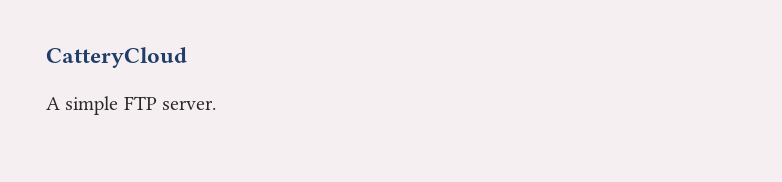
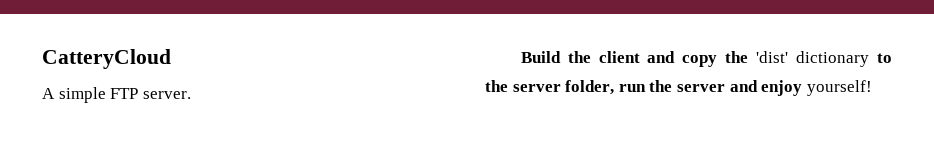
(217, 105) none -> [520,51,892,67] [485,80,872,96] // Build the client and copy the 'dist' dictionary to the server folder, run the server and enjoy yourself!

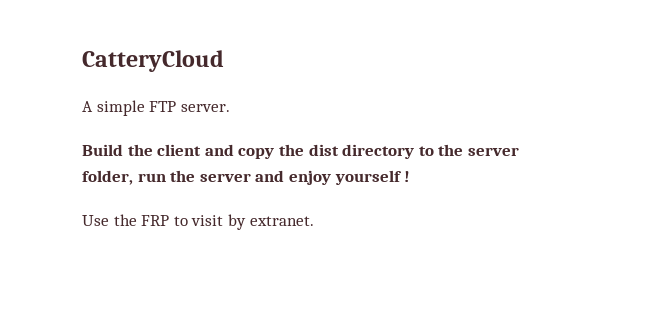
[756,51,870,67] 'dist' dictionary -> [308,144,415,159] dist directory
[806,80,872,96] yourself! -> [334,170,411,185] [82,214,314,230] yourself ! // Use the FRP to visit by extranet.

